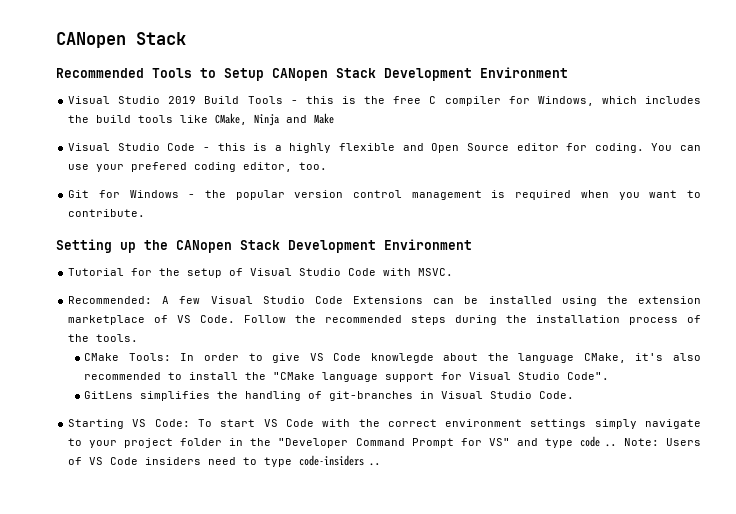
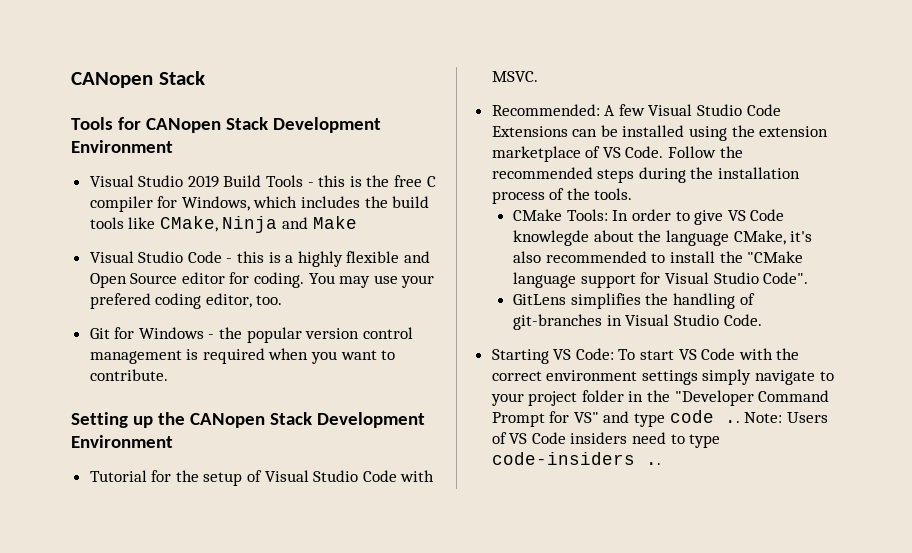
[56,68,264,81] Recommended Tools to Setup -> [71,117,141,130] Tools for
[679,145,701,151] can -> [339,276,371,288] may

